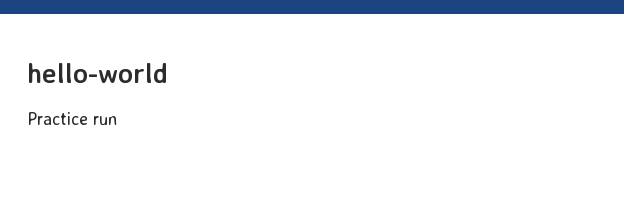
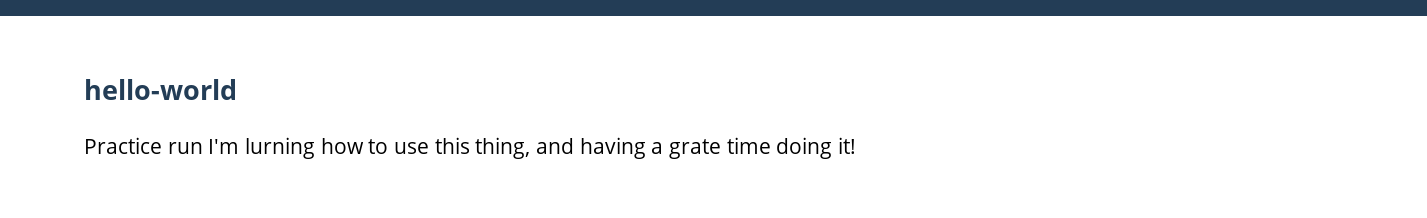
(117, 120) none -> [208,137,857,159] I'm lurning how to use this thing, and having a grate time doing it!

